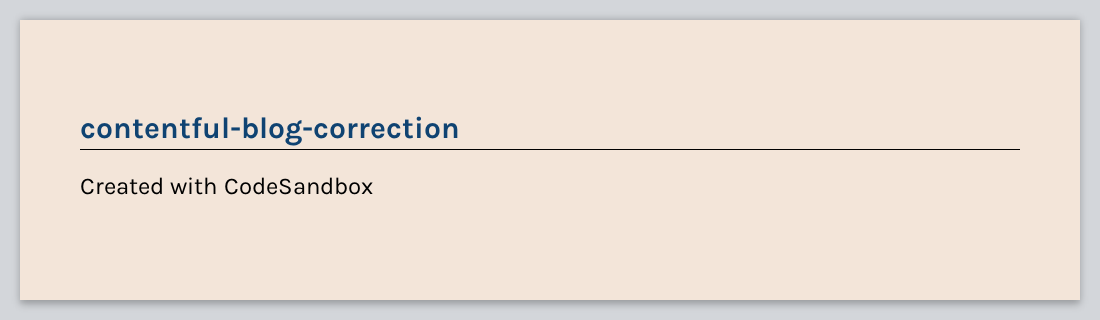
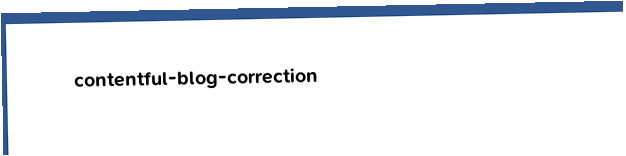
[80,177,373,195] // Created with CodeSandbox -> (319, 79) none

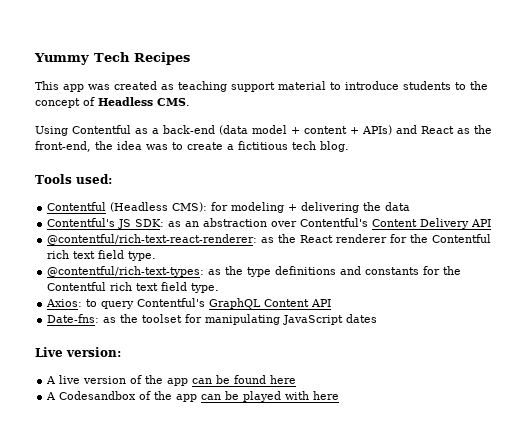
[73,67,319,91] contentful-blog-correction -> [34,52,190,65] [35,81,488,92] [35,97,190,108] [35,125,492,136] [35,141,349,152] [35,174,112,184] [47,202,411,213] [47,218,492,229] [47,234,492,245] [47,250,157,261] [47,266,462,277] [47,282,220,293] [46,298,332,309] [47,314,378,325] [35,347,121,357] [46,375,297,386] [46,391,340,402] Yummy Tech Recipes // This app was created as teaching support material to introduce students to the concept of Headless CMS. // Using Contentful as a back-end (data model + content + APIs) and React as the front-end, the idea was to create a fictitious tech blog. // Tools used: // Contentful (Headless CMS): for modeling + delivering the data // Contentful's JS SDK: as an abstraction over Contentful's Content Delivery API // @contentful/rich-text-react-renderer: as the React renderer for the Contentful rich text field type. // @contentful/rich-text-types: as the type definitions and constants for the Contentful rich text field type. // Axios: to query Contentful's GraphQL Content API // Date-fns: as the toolset for manipulating JavaScript dates // Live version: // A live version of the app can be found here // A Codesandbox of the app can be played with here

